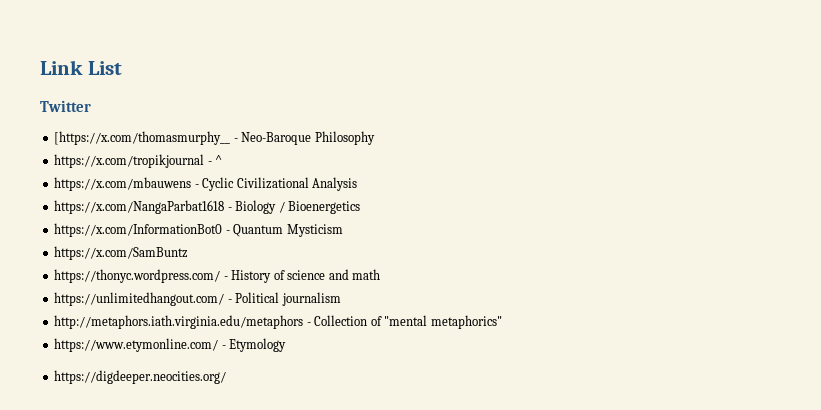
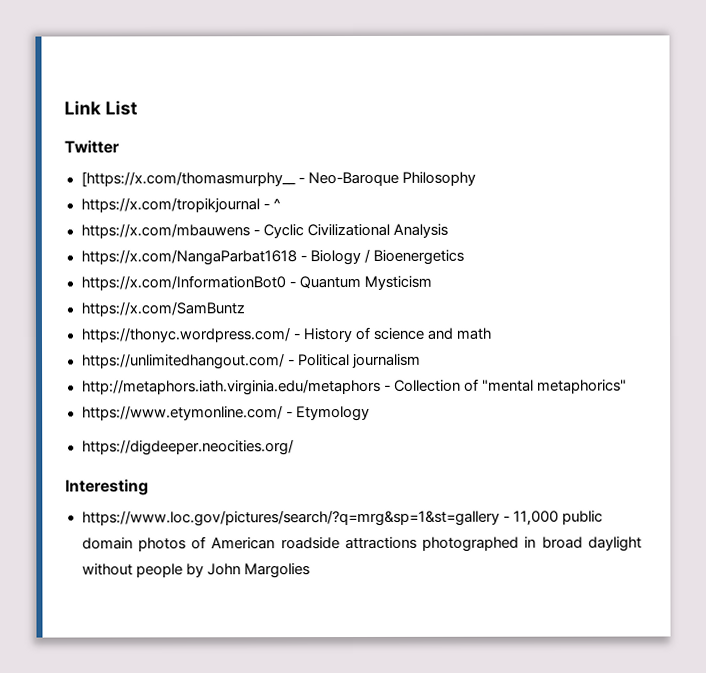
(227, 377) none -> [65,479,149,496] [81,509,603,527] [81,536,642,552] [81,563,310,579] // Interesting // https://www.loc.gov/pictures/search/?q=mrg&sp=1&st=gallery - 11,000 public domain photos of American roadside attractions photographed in broad daylight without people by John Margolies

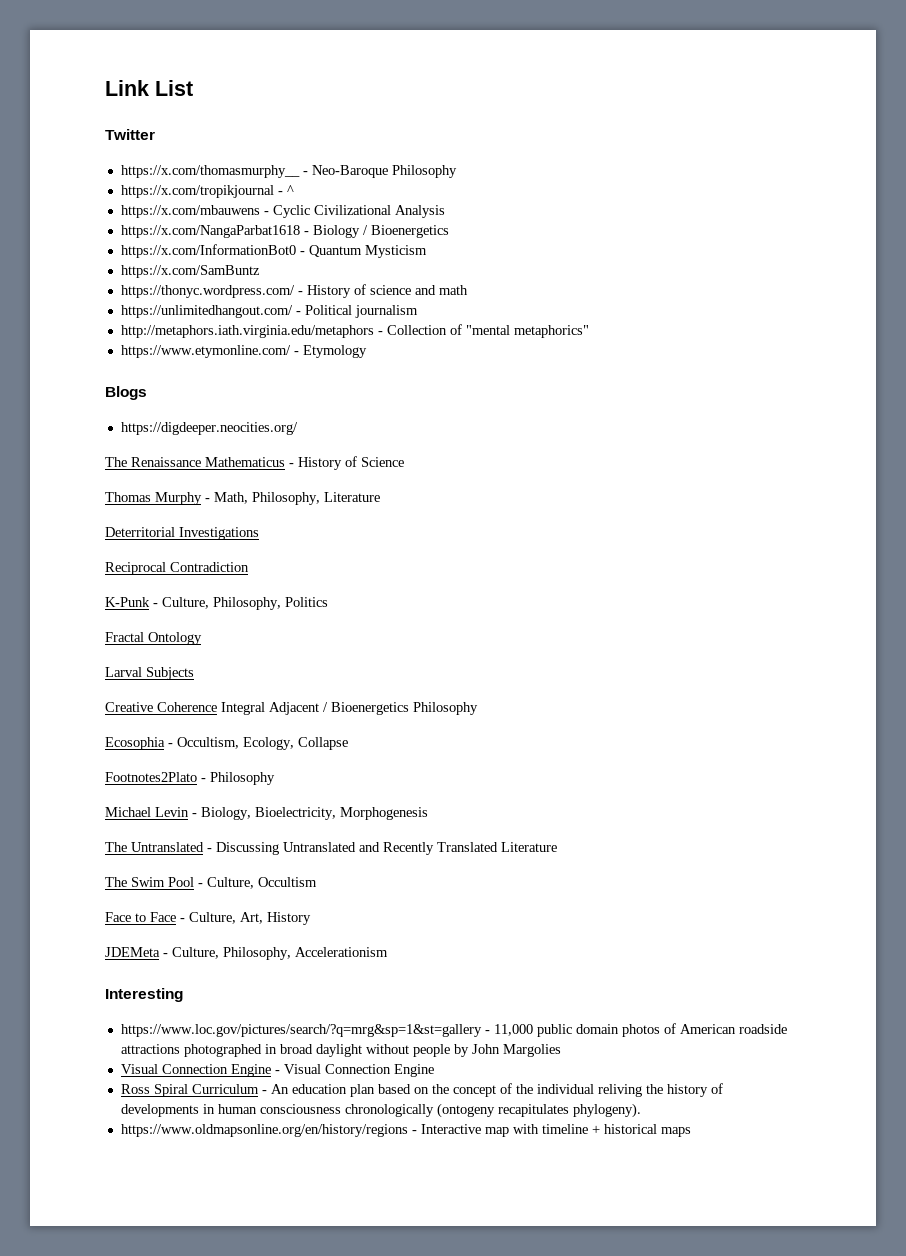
[80,171,296,187] [https://x.com/thomasmurphy__ -> [120,165,300,178] https://x.com/thomasmurphy__
(370, 413) none -> [105,386,147,400] // Blogs
(294, 447) none -> [105,456,404,470] [105,492,380,505] [105,527,259,540] [105,562,249,575] [105,597,328,610] [105,632,202,645] [105,667,194,680] [105,702,478,715] [105,737,348,750] [105,772,275,785] [105,807,428,820] [105,842,557,855] [105,877,317,889] [105,912,311,925] [105,947,388,960] // The Renaissance Mathematicus - History of Science // Thomas Murphy - Math, Philosophy, Literature // Deterritorial Investigations // Reciprocal Contradiction // K-Punk - Culture, Philosophy, Politics // Fractal Ontology // Larval Subjects // Creative Coherence Integral Adjacent / Bioenergetics Philosophy // Ecosophia - Occultism, Ecology, Collapse // Footnotes2Plato - Philosophy // Michael Levin - Biology, Bioelectricity, Morphogenesis // The Untranslated - Discussing Untranslated and Recently Translated Literature // The Swim Pool - Culture, Occultism // Face to Face - Culture, Art, History // JDEMeta - Culture, Philosophy, Accelerationism
(310, 571) none -> [120,1064,434,1077] [120,1083,723,1097] [120,1103,641,1118] [120,1124,691,1137] // Visual Connection Engine - Visual Connection Engine // Ross Spiral Curriculum - An education plan based on the concept of the individual reliving the history of developments in human consciousness chronologically (ontogeny recapitulates phylogeny). // https://www.oldmapsonline.org/en/history/regions - Interactive map with timeline + historical maps

